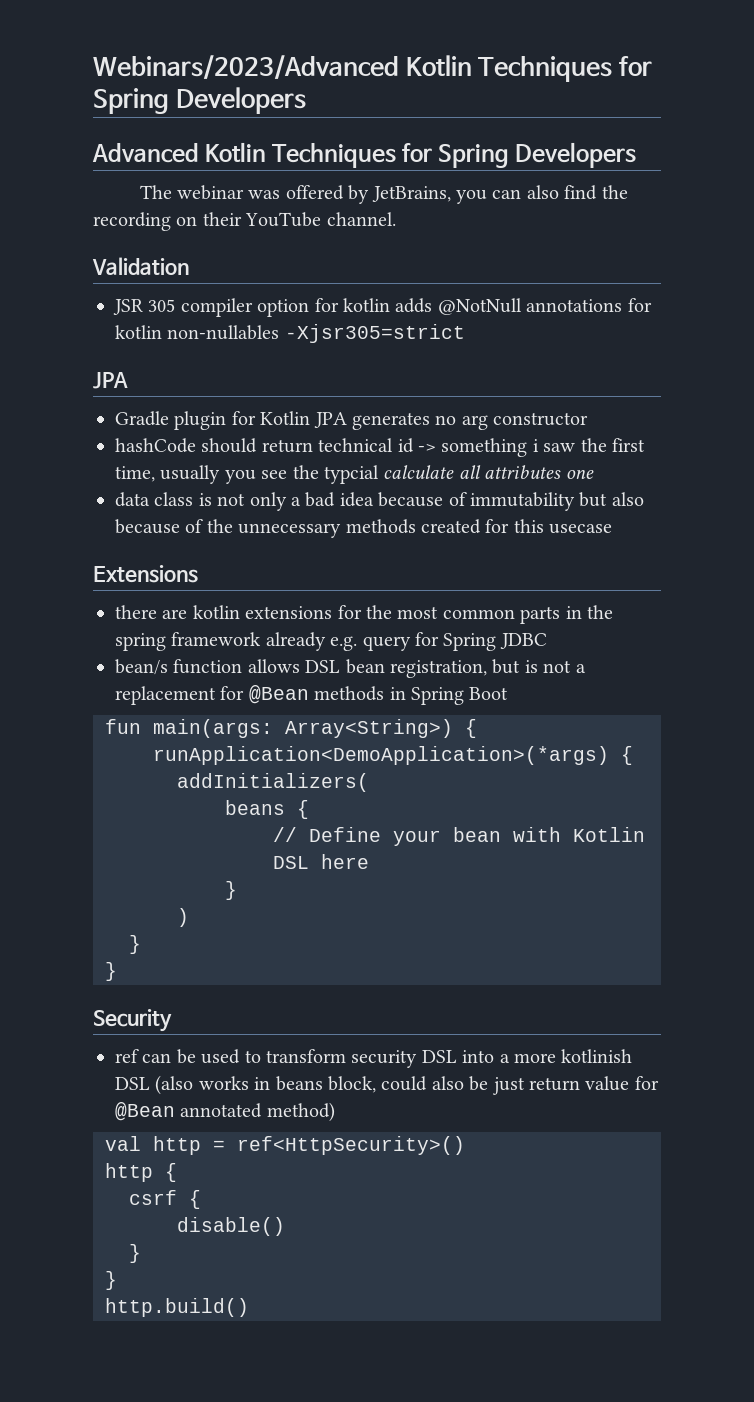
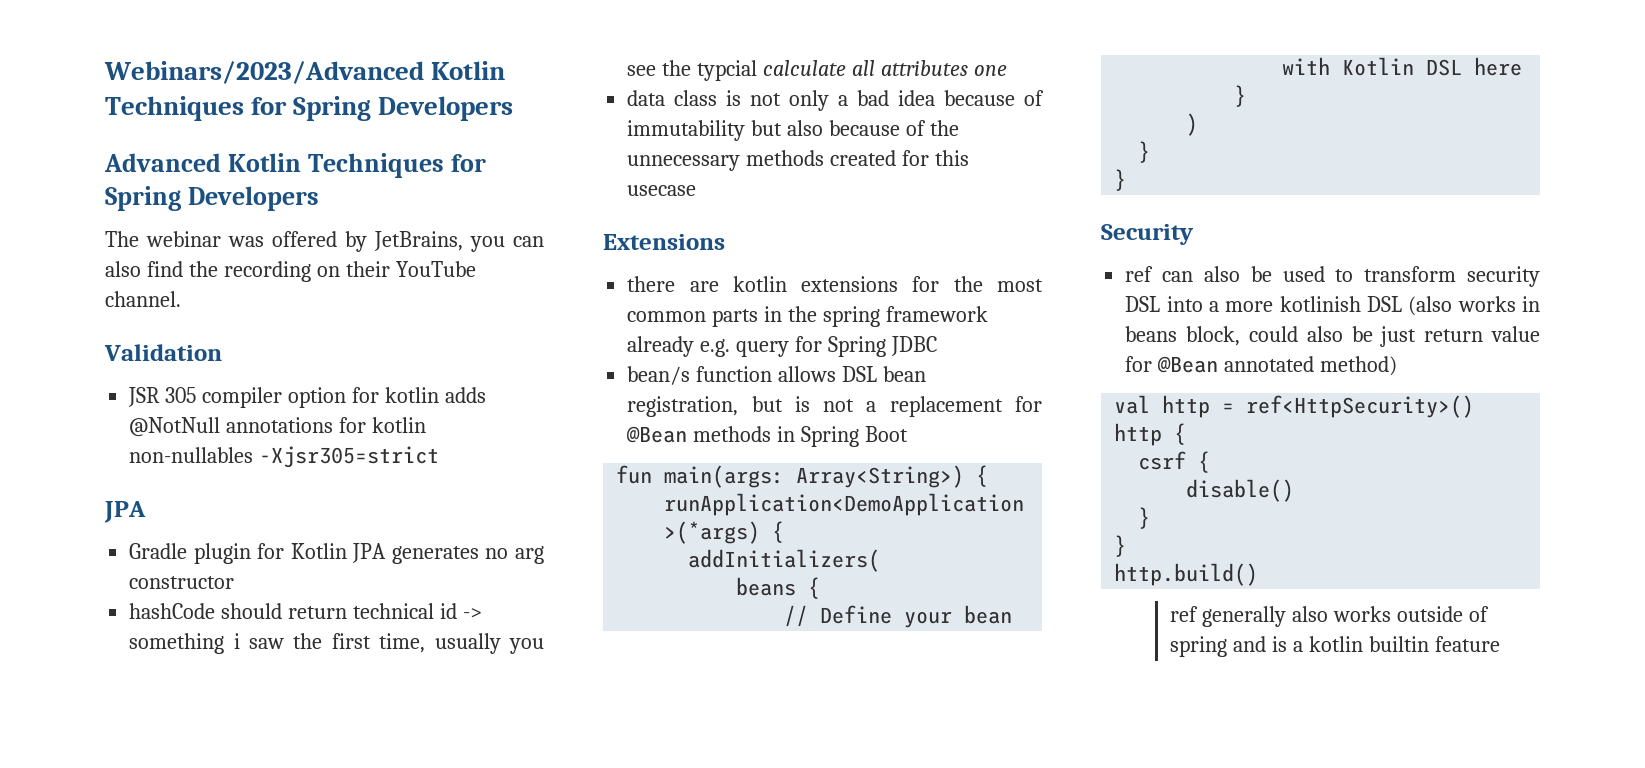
(172, 1058) none -> [1203,266,1240,282] also
(249, 1307) none -> [1170,606,1490,627] [1170,636,1500,657] // ref generally also works outside of spring and is a kotlin builtin feature

